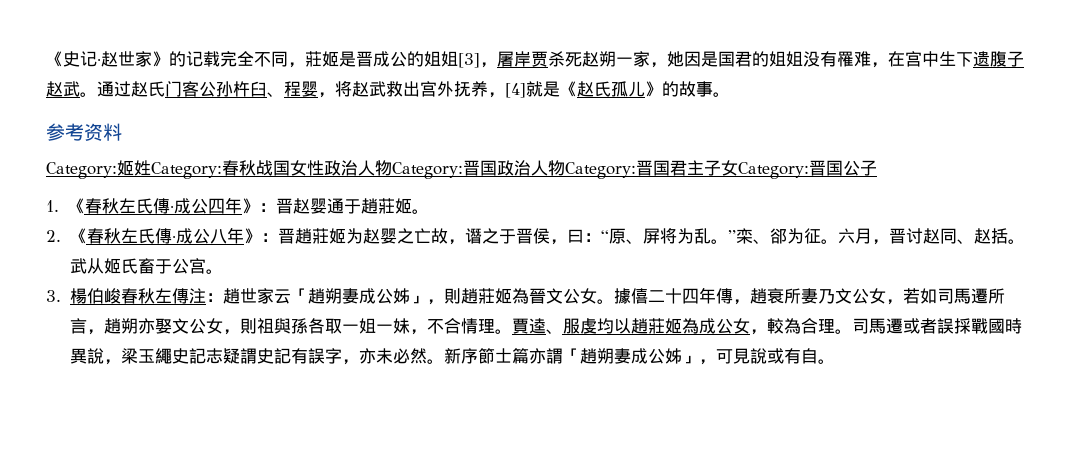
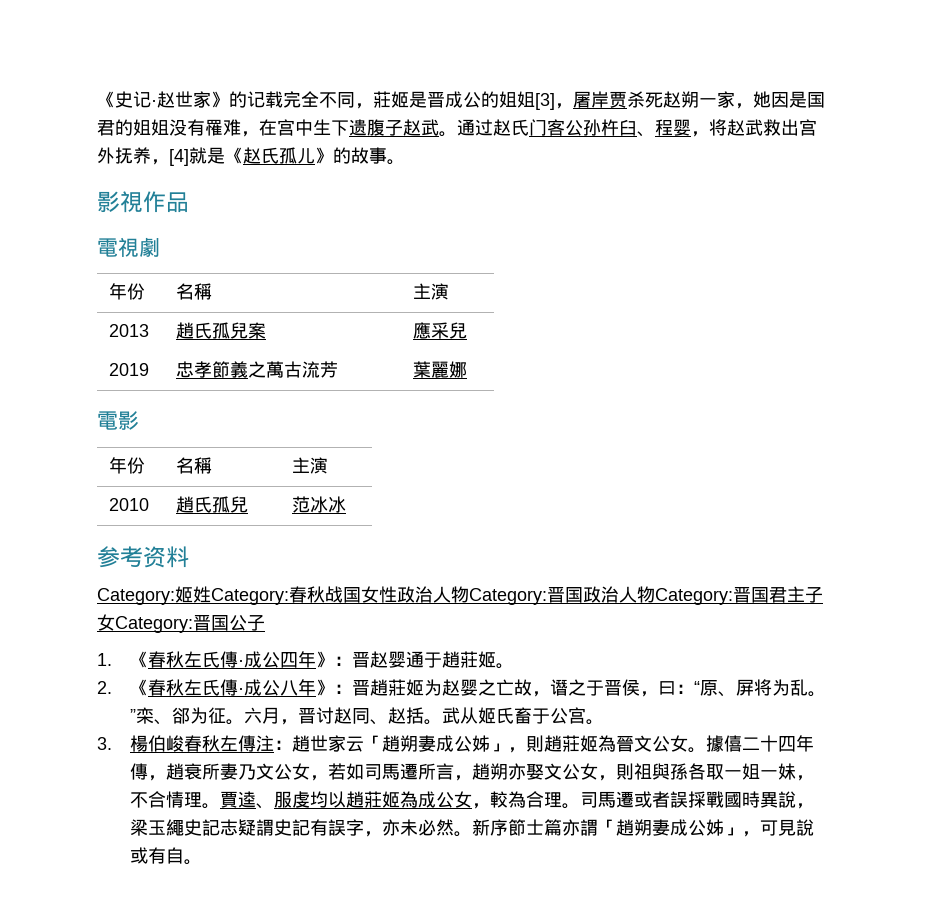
(730, 94) none -> [97,191,189,213] [97,237,160,257] [109,283,146,300] [176,283,213,300] [413,283,450,300] [109,324,150,337] [176,322,267,339] [413,322,468,339] [109,363,150,376] [176,361,339,378] [413,361,468,378] [97,411,139,430] [109,457,146,474] [176,457,213,474] [292,457,329,474] [109,498,150,511] [176,496,249,513] [292,496,347,513] // 影視作品 // 電視劇 // 年份 | 名稱 | 主演 // 2013 | 趙氏孤兒案 | 應采兒 // 2019 | 忠孝節義之萬古流芳 | 葉麗娜 // 電影 // 年份 | 名稱 | 主演 // 2010 | 趙氏孤兒 | 范冰冰

